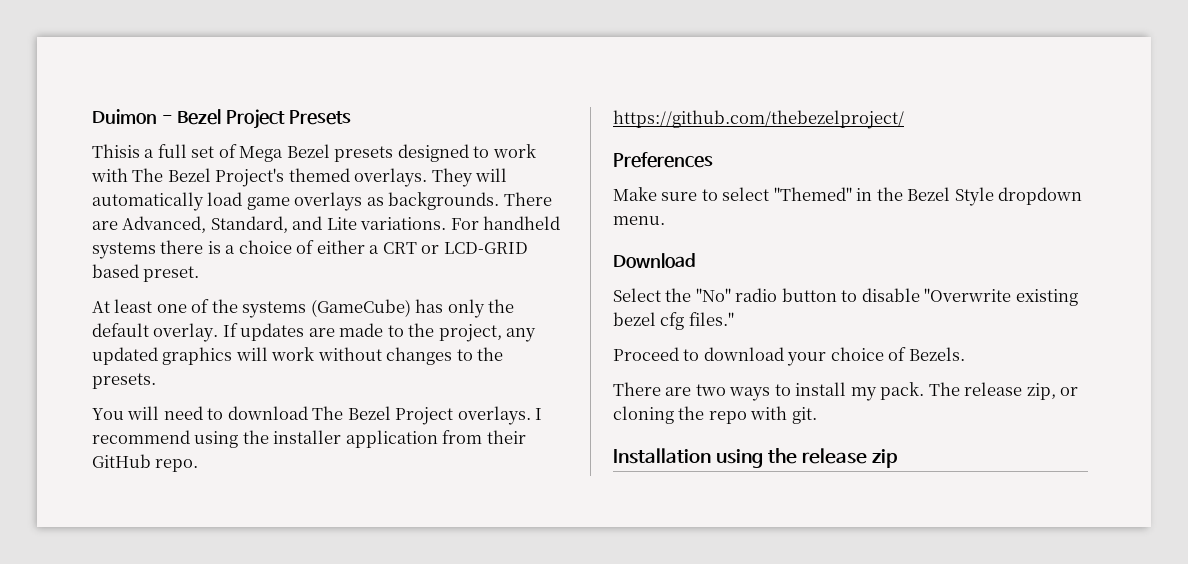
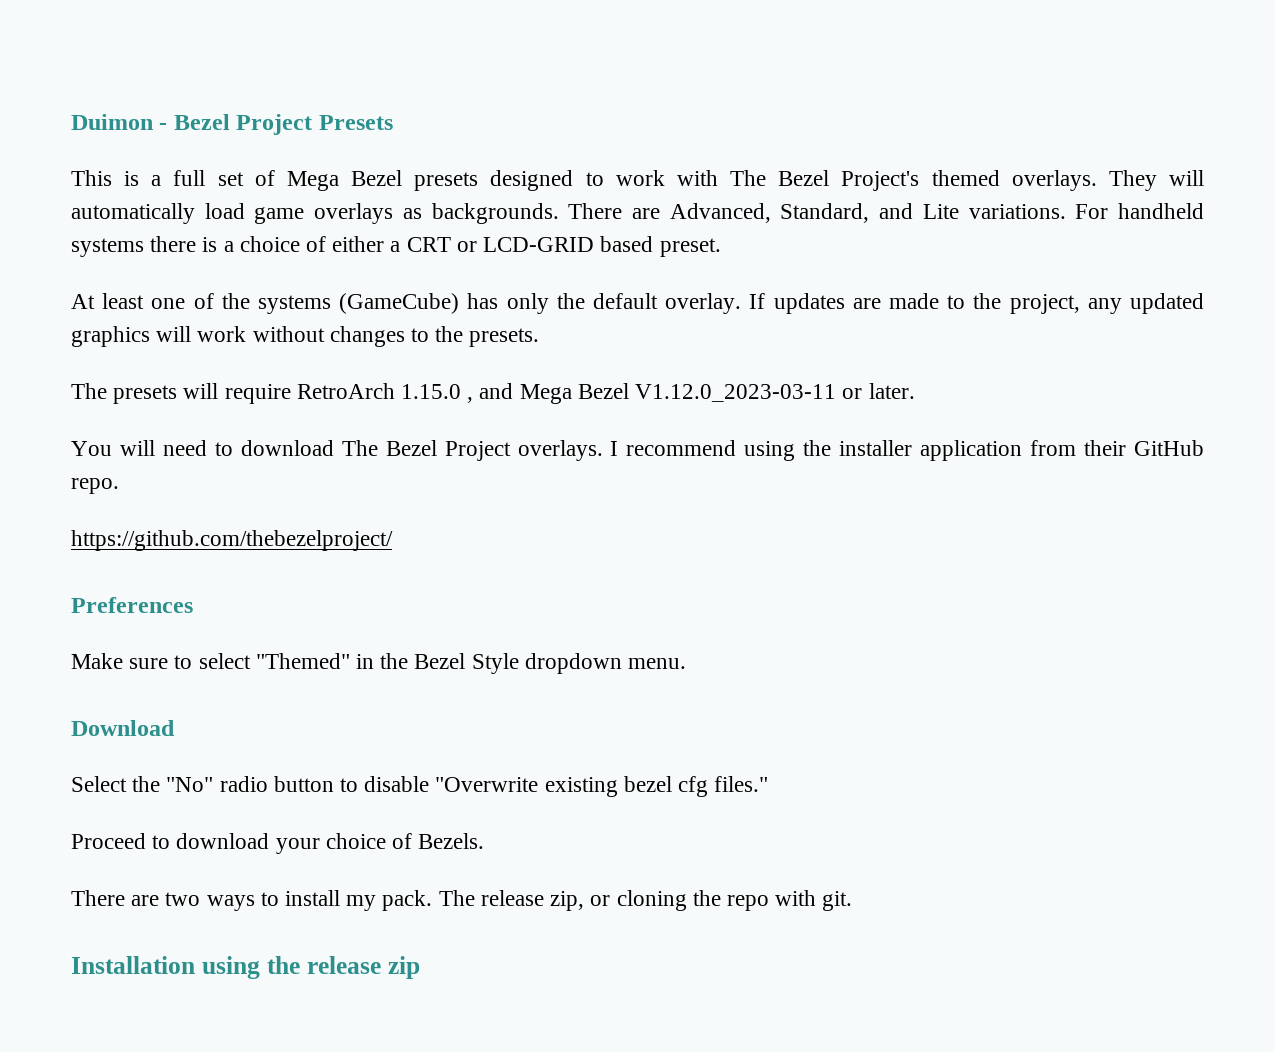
[92,144,140,158] Thisis -> [71,170,140,186] This is
(156, 381) none -> [71,383,915,404] // The presets will require RetroArch 1.15.0 , and Mega Bezel V1.12.0_2023-03-11 or later.

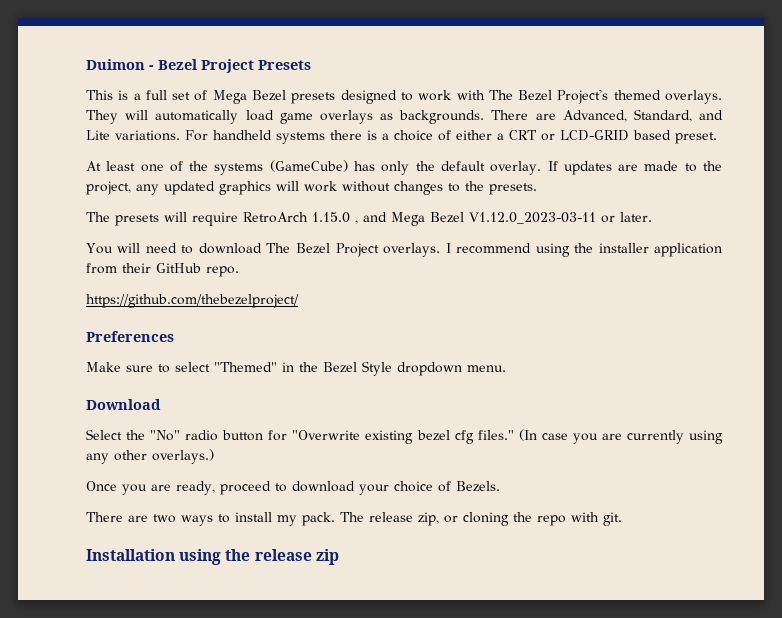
[340,776,430,792] to disable -> [268,430,288,441] for
[71,833,146,849] // Proceed -> [518,429,723,444] [86,449,214,464] [86,481,271,495] (In case you are currently using any other overlays.) // Once you are ready, proceed

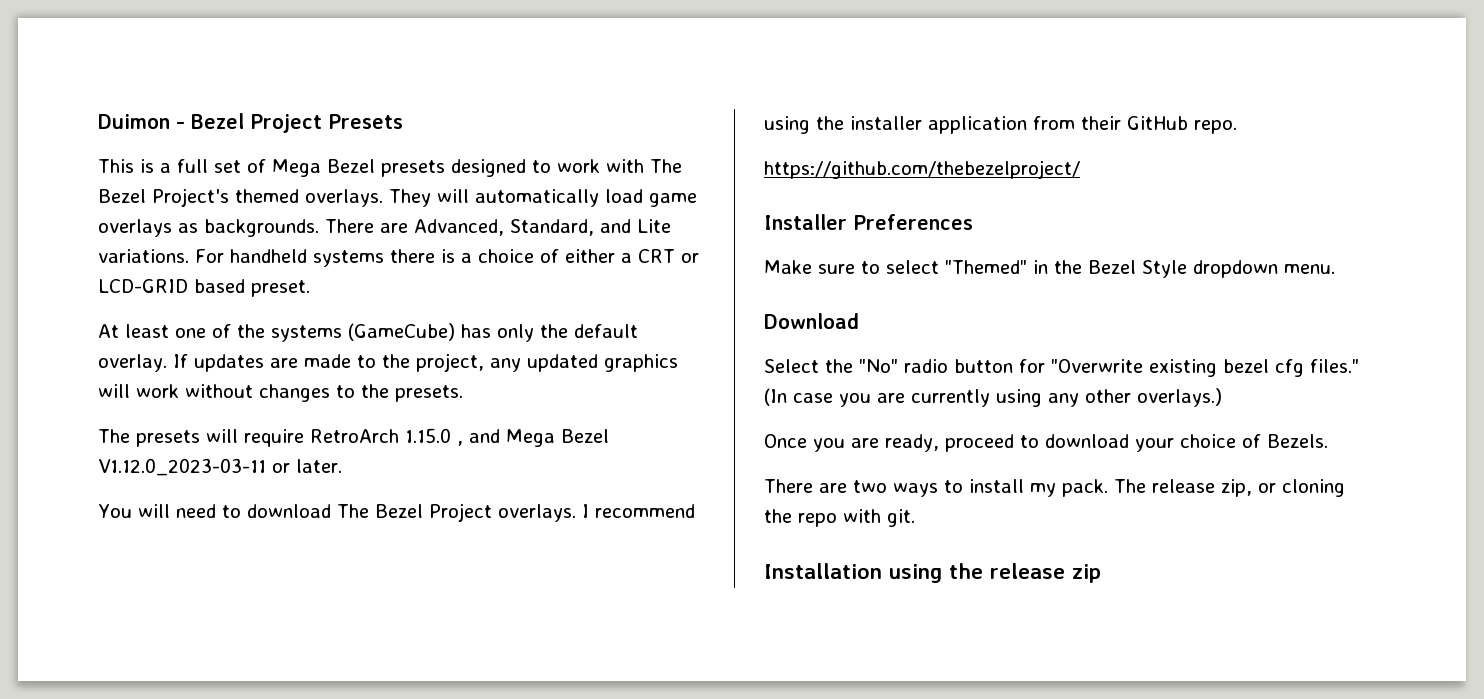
(299, 301) none -> [764,214,847,230] Installer

